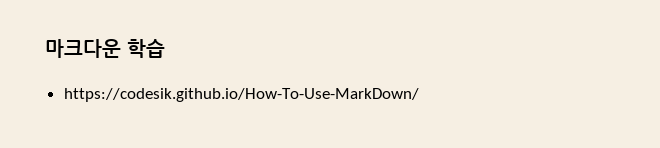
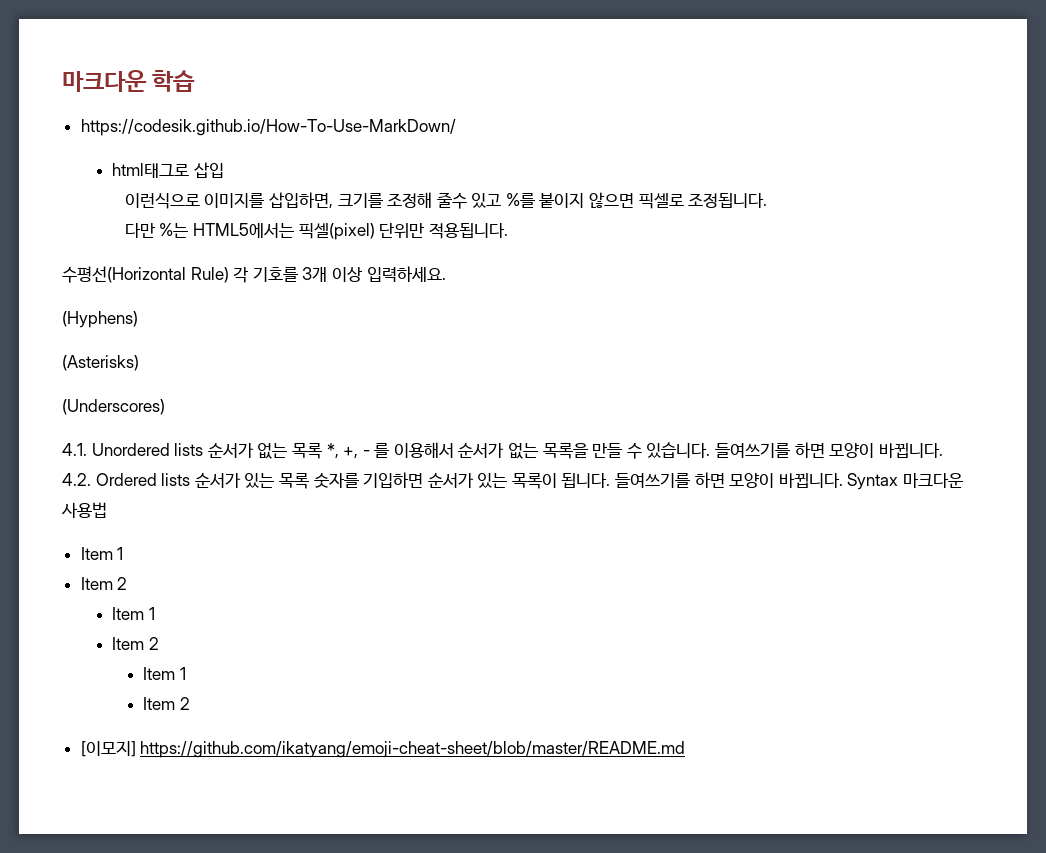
(419, 95) none -> [112,162,224,178] [124,192,768,209] [124,223,508,240] [62,266,446,283] [62,311,138,328] [62,355,139,371] [62,399,165,415] [62,442,943,459] [62,472,964,490] [61,502,107,518] [80,547,124,560] [80,577,128,590] [112,607,155,620] [112,637,159,650] [143,667,187,680] [143,697,191,710] [80,741,686,758] // html태그로 삽입 // 이런식으로 이미지를 삽입하면, 크기를 조정해 줄수 있고 %를 붙이지 않으면 픽셀로 조정됩니다. // 다만 %는 HTML5에서는 픽셀(pixel) 단위만 적용됩니다. // 수평선(Horizontal Rule) 각 기호를 3개 이상 입력하세요. // (Hyphens) // (Asterisks) // (Underscores) // 4.1. Unordered lists 순서가 없는 목록 *, +, - 를 이용해서 순서가 없는 목록을 만들 수 있습니다. 들여쓰기를 하면 모양이 바뀝니다. 4.2. Ordered lists 순서가 있는 목록 숫자를 기입하면 순서가 있는 목록이 됩니다. 들여쓰기를 하면 모양이 바뀝니다. Syntax 마크다운 사용법 // Item 1 // Item 2 // Item 1 // Item 2 // Item 1 // Item 2 // [이모지] https://github.com/ikatyang/emoji-cheat-sheet/blob/master/README.md

